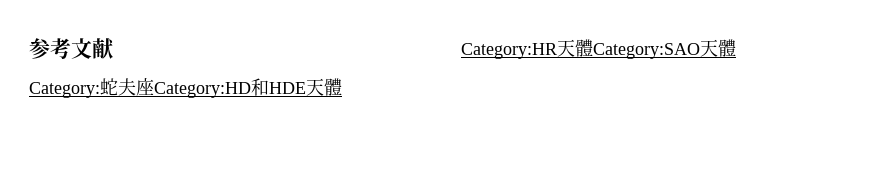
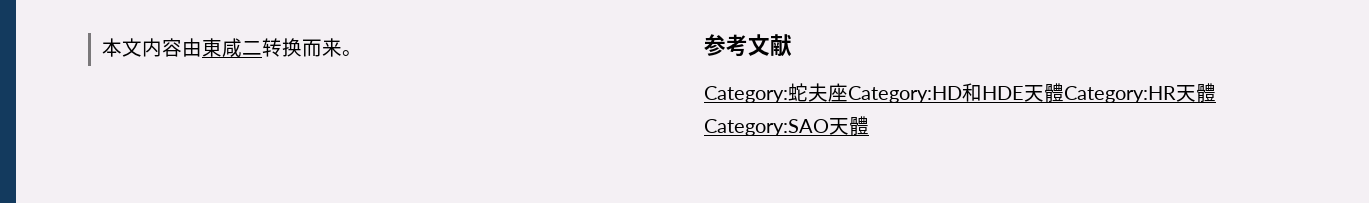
(29, 48) none -> [102,38,363,58] 本文内容由東咸二转换而来。 //

